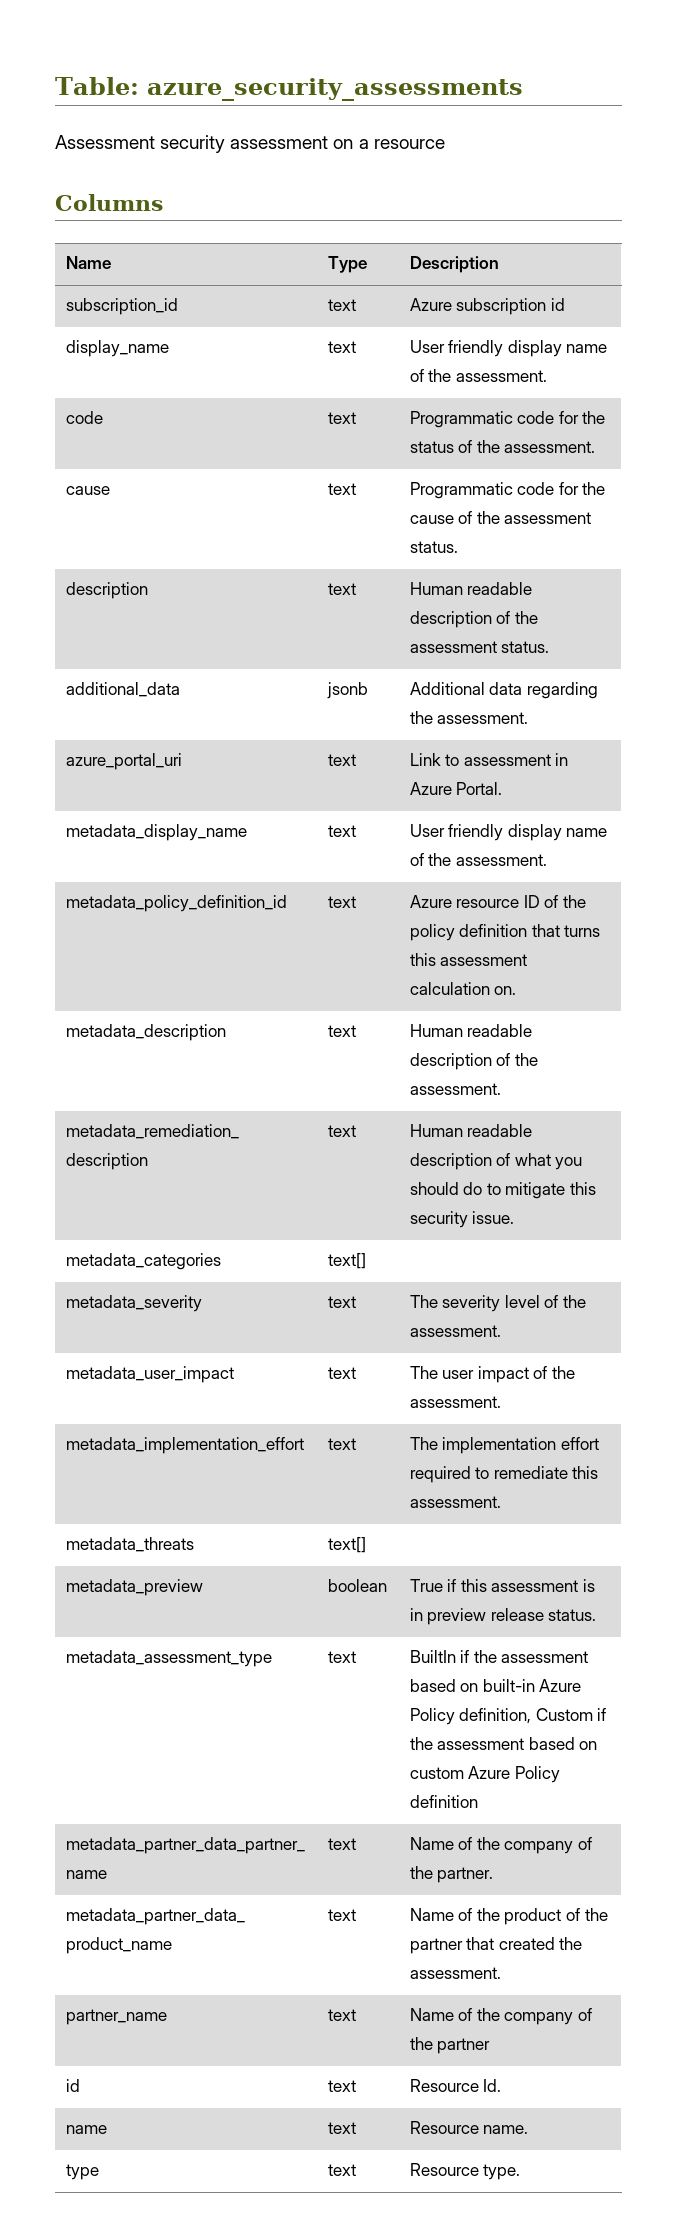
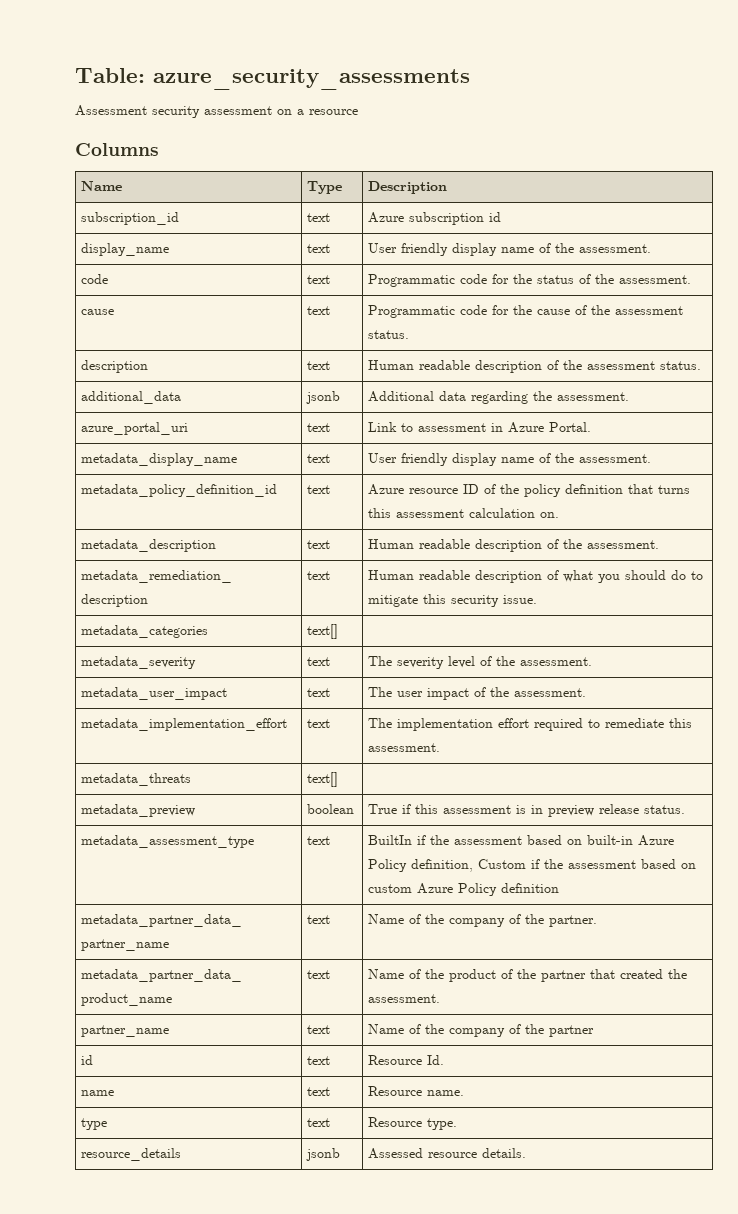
(521, 2172) none -> [81,1148,182,1161] [306,1148,341,1161] [368,1148,527,1159] // resource_details | jsonb | Assessed resource details.

